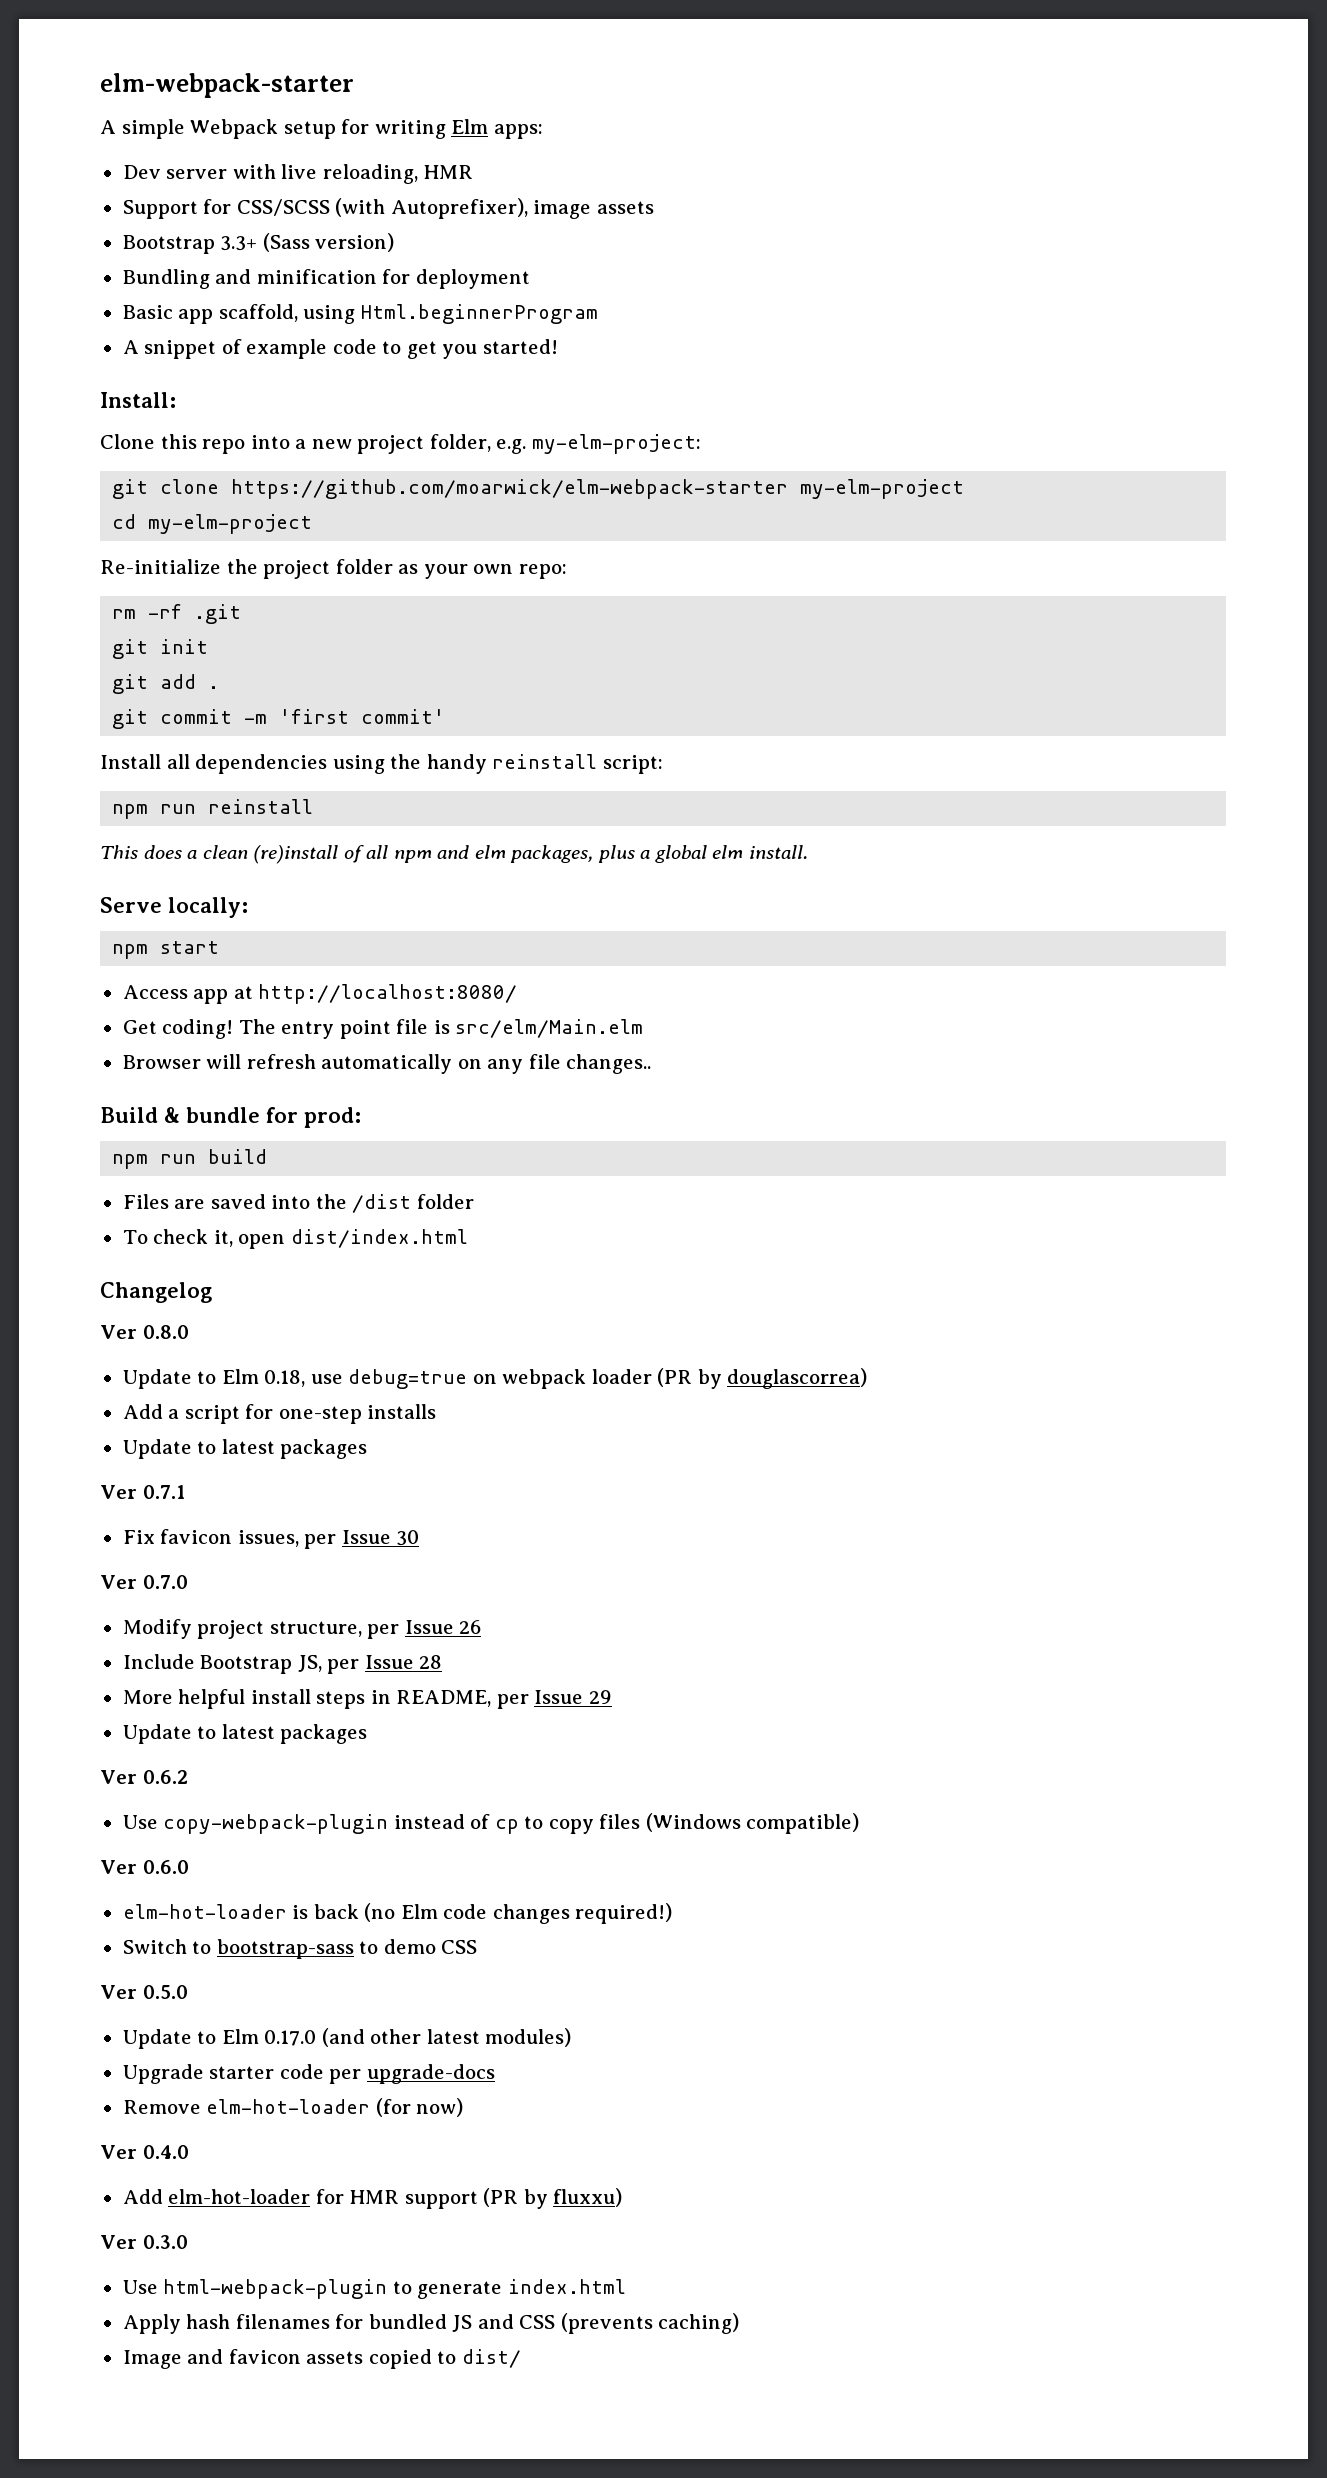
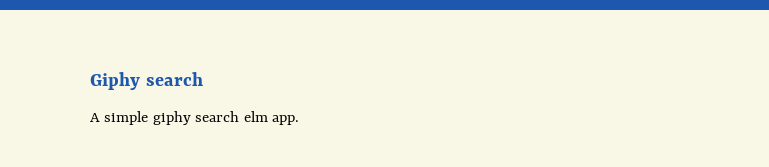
[100,73,354,98] elm-webpack-starter -> [90,72,203,90] Giphy search
[190,119,543,139] [122,164,474,184] [122,198,654,219] [122,233,395,254] [122,269,530,289] [122,304,598,324] [122,339,558,359] [100,392,176,408] [100,434,701,454] [112,479,965,499] [112,514,313,534] [100,559,567,579] [112,604,242,624] [112,639,209,659] [112,674,220,694] [112,709,446,729] [100,754,663,774] [112,799,314,819] [100,845,809,864] [100,897,248,918] [112,941,220,959] [122,984,518,1004] [122,1019,644,1039] [122,1054,652,1074] [100,1107,361,1128] [112,1149,268,1169] [122,1194,474,1213] [122,1229,468,1249] [100,1282,212,1303] [100,1325,189,1339] [122,1368,868,1389] [122,1404,437,1424] [122,1439,368,1459] [100,1485,185,1499] [122,1529,420,1549] [100,1575,188,1589] [122,1619,482,1639] [122,1654,443,1674] [122,1689,612,1709] [122,1724,368,1744] [100,1770,188,1784] [122,1813,860,1834] [100,1860,189,1874] [122,1903,673,1924] [122,1939,478,1959] [100,1985,188,1999] [122,2028,572,2049] [122,2064,495,2084] [122,2098,464,2117] [100,2145,189,2159] [122,2188,623,2209] [100,2235,188,2249] [122,2279,626,2299] [122,2313,740,2334] [122,2349,521,2369] Webpack setup for writing Elm apps: // Dev server with live reloading, HMR // Support for CSS/SCSS (with Autoprefixer), image assets // Bootstrap 3.3+ (Sass version) // Bundling and minification for deployment // Basic app scaffold, using Html.beginnerProgram // A snippet of example code to get you started! // Install: // Clone this repo into a new project folder, e.g. my-elm-project: // git clone https://github.com/moarwick/elm-webpack-starter my-elm-project // cd my-elm-project // Re-initialize the project folder as your own repo: // rm -rf .git // git init // git add . // git commit -m 'first commit' // Install all dependencies using the handy reinstall script: // npm run reinstall // This does a clean (re)install of all npm and elm packages, plus a global elm install. // Serve locally: // npm start // Access app at http://localhost:8080/ // Get coding! The entry point file is src/elm/Main.elm // Browser will refresh automatically on any file changes.. // Build & bundle for prod: // npm run build // Files are saved into the /dist folder // To check it, open dist/index.html // Changelog // Ver 0.8.0 // Update to Elm 0.18, use debug=true on webpack loader (PR by douglascorrea) // Add a script for one-step installs // Update to latest packages // Ver 0.7.1 // Fix favicon issues, per Issue 30 // Ver 0.7.0 // Modify project structure, per Issue 26 // Include Bootstrap JS, per Issue 28 // More helpful install steps in README, per Issue 29 // Update to latest packages // Ver 0.6.2 // Use copy-webpack-plugin instead of cp to copy files (Windows compatible) // Ver 0.6.0 // elm-hot-loader is back (no Elm code changes required!) // Switch to bootstrap-sass to demo CSS // Ver 0.5.0 // Update to Elm 0.17.0 (and other latest modules) // Upgrade starter code per upgrade-docs // Remove elm-hot-loader (for now) // Ver 0.4.0 // Add elm-hot-loader for HMR support (PR by fluxxu) // Ver 0.3.0 // Use html-webpack-plugin to generate index.html // Apply hash filenames for bundled JS and CSS (prevents caching) // Image and favicon assets copied to dist/ -> [152,111,300,125] giphy search elm app.

